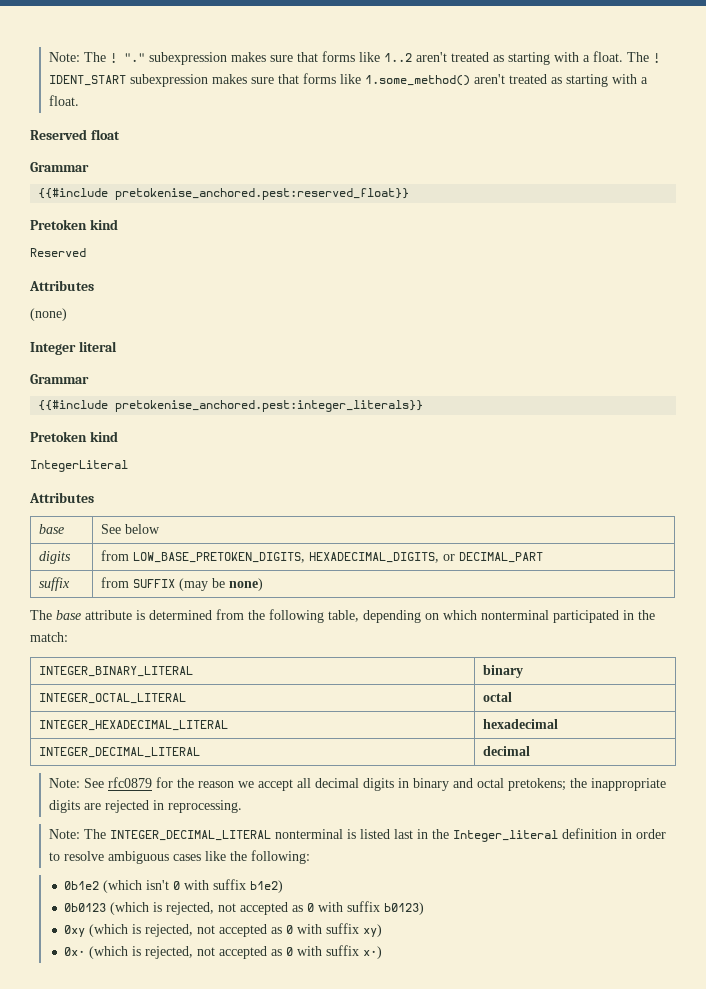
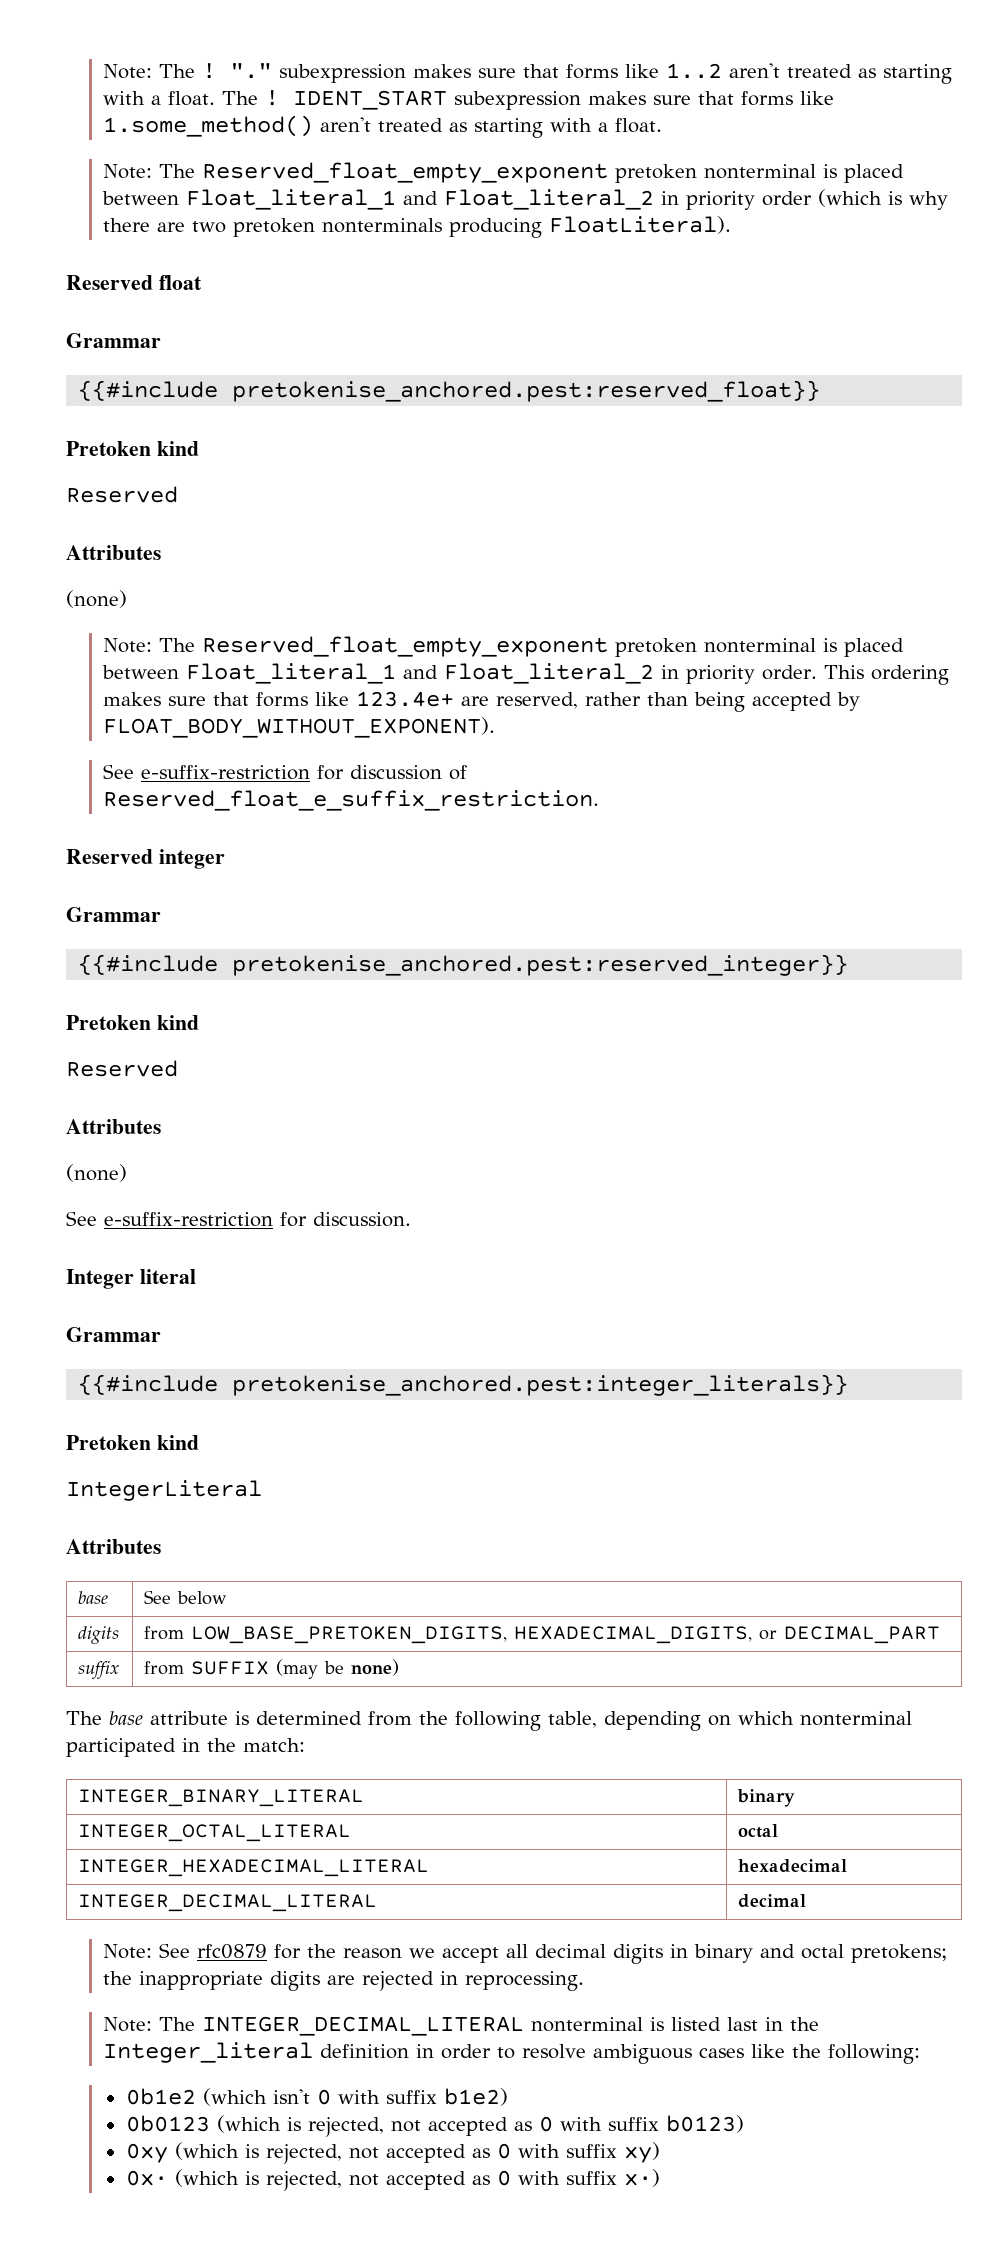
(79, 100) none -> [103,162,905,183] [102,189,949,210] [103,216,732,238] // Note: The Reserved_float_empty_exponent pretoken nonterminal is placed between Float_literal_1 and Float_literal_2 in priority order (which is why there are two pretoken nonterminals producing FloatLiteral).
(67, 314) none -> [103,636,905,657] [102,663,950,685] [103,691,861,712] [103,717,496,738] [103,764,468,780] [103,790,600,811] [66,849,225,869] [66,907,161,922] [78,954,849,976] [66,1015,199,1030] [66,1060,178,1077] [66,1119,161,1134] [66,1164,127,1182] [66,1211,411,1227] // Note: The Reserved_float_empty_exponent pretoken nonterminal is placed between Float_literal_1 and Float_literal_2 in priority order. This ordering makes sure that forms like 123.4e+ are reserved, rather than being accepted by FLOAT_BODY_WITHOUT_EXPONENT). // See e-suffix-restriction for discussion of Reserved_float_e_suffix_restriction. // Reserved integer // Grammar // {{#include pretokenise_anchored.pest:reserved_integer}} // Pretoken kind // Reserved // Attributes // (none) // See e-suffix-restriction for discussion.

